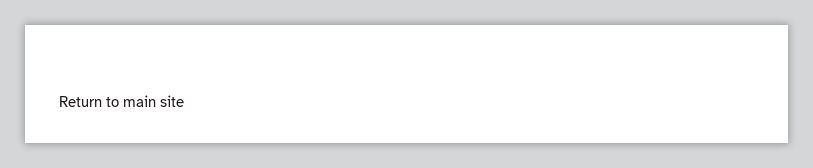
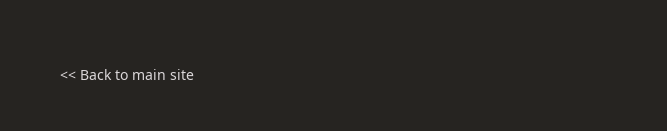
[59,96,102,107] Return -> [60,69,112,80] << Back

